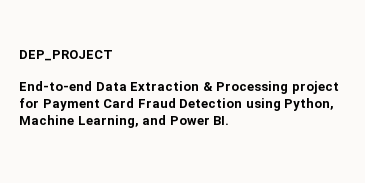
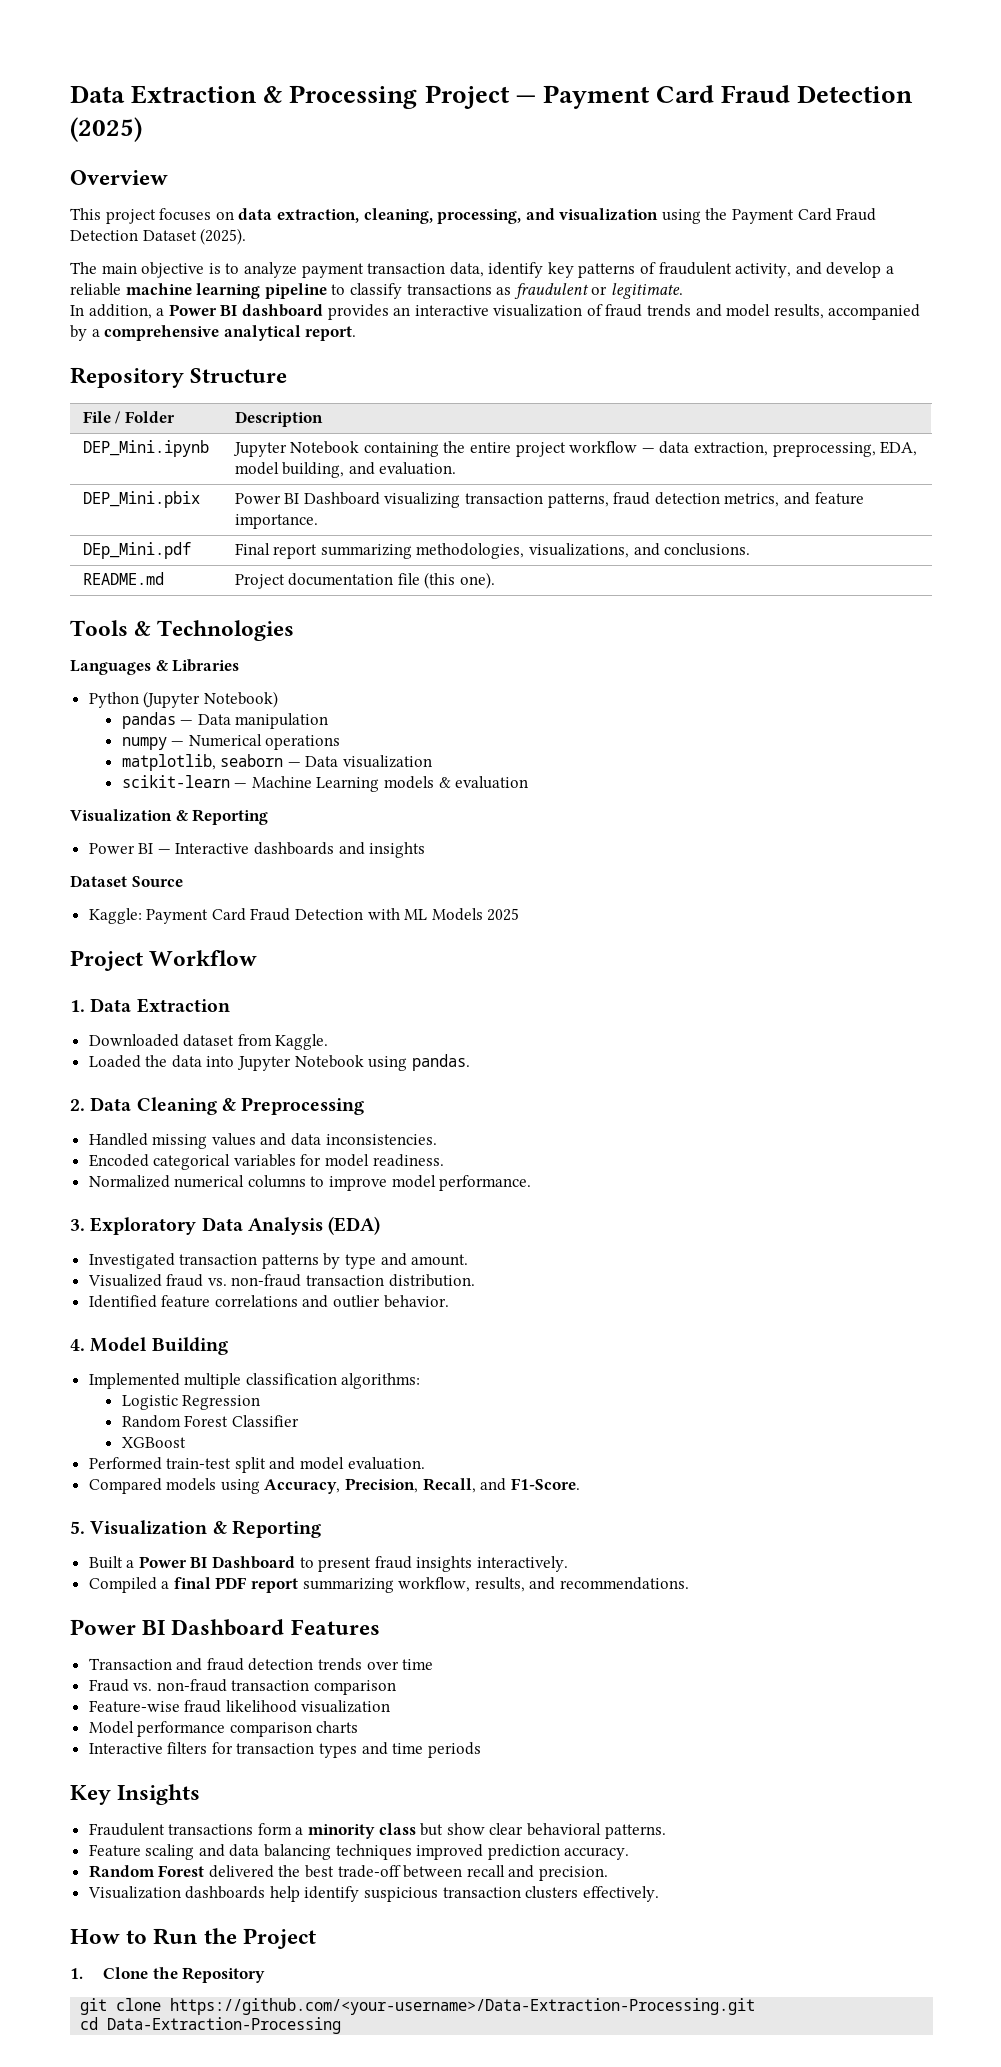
[19,50,113,61] [19,81,92,91] DEP_PROJECT // End-to-end -> (70, 94) none
[291,81,339,94] [19,98,335,111] [19,115,230,128] project for Payment Card Fraud Detection using Python, Machine Learning, and Power BI. -> [424,85,914,109] [70,117,142,142] [70,170,168,185] [70,208,877,224] [70,228,247,245] [70,262,895,278] [70,283,683,299] [70,304,921,320] [70,325,357,341] [70,367,288,388] [82,411,175,424] [234,411,323,427] [82,440,209,457] [232,441,918,457] [234,462,457,478] [82,491,200,508] [234,492,864,508] [234,514,318,529] [82,542,191,559] [234,543,751,559] [82,572,164,585] [234,572,495,589] [70,620,295,641] [70,659,240,675] [88,691,278,708] [121,712,329,729] [121,734,341,750] [121,754,433,771] [121,775,529,792] [70,809,269,825] [88,842,426,858] [70,875,183,887] [88,908,520,924] [70,950,258,971] [70,998,230,1013] [88,1034,329,1050] [88,1054,470,1071] [70,1097,365,1115] [88,1133,437,1149] [88,1154,444,1170] [88,1175,532,1191] [70,1216,381,1235] [88,1253,469,1269] [87,1274,475,1287] [88,1295,449,1308] [70,1337,228,1355] [88,1373,421,1389] [121,1395,261,1410] [121,1415,299,1428] [121,1437,186,1448] [88,1457,425,1473] [88,1478,580,1494] [70,1520,321,1538] [88,1556,569,1572] [88,1577,690,1593] [70,1619,380,1636] [88,1658,434,1671] [88,1679,397,1695] [88,1700,391,1713] [88,1721,359,1737] [88,1742,481,1758] [70,1784,201,1805] [88,1823,666,1839] [88,1844,630,1860] [88,1865,609,1881] [87,1886,659,1902] [70,1928,316,1949] [70,1967,266,1983] [80,1998,756,2015] [80,2017,342,2034] Project — Payment Card Fraud Detection (2025) // Overview // This project focuses on data extraction, cleaning, processing, and visualization using the Payment Card Fraud Detection Dataset (2025). // The main objective is to analyze payment transaction data, identify key patterns of fraudulent activity, and develop a reliable machine learning pipeline to classify transactions as fraudulent or legitimate. // In addition, a Power BI dashboard provides an interactive visualization of fraud trends and model results, accompanied by a comprehensive analytical report. // Repository Structure // File / Folder | Description // DEP_Mini.ipynb | Jupyter Notebook containing the entire project workflow — data extraction, preprocessing, EDA, model building, and evaluation. // DEP_Mini.pbix | Power BI Dashboard visualizing transaction patterns, fraud detection metrics, and feature importance. // DEp_Mini.pdf | Final report summarizing methodologies, visualizations, and conclusions. // README.md | Project documentation file (this one). // Tools & Technologies // Languages & Libraries // Python (Jupyter Notebook) // pandas — Data manipulation // numpy — Numerical operations // matplotlib, seaborn — Data visualization // scikit-learn — Machine Learning models & evaluation // Visualization & Reporting // Power BI — Interactive dashboards and insights // Dataset Source // Kaggle: Payment Card Fraud Detection with ML Models 2025 // Project Workflow // 1. Data Extraction // Downloaded dataset from Kaggle. // Loaded the data into Jupyter Notebook using pandas. // 2. Data Cleaning & Preprocessing // Handled missing values and data inconsistencies. // Encoded categorical variables for model readiness. // Normalized numerical columns to improve model performance. // 3. Exploratory Data Analysis (EDA) // Investigated transaction patterns by type and amount. // Visualized fraud vs. non-fraud transaction distribution. // Identified feature correlations and outlier behavior. // 4. Model Building // Implemented multiple classification algorithms: // Logistic Regression // Random Forest Classifier // XGBoost // Performed train-test split and model evaluation. // Compared models using Accuracy, Precision, Recall, and F1-Score. // 5. Visualization & Reporting // Built a Power BI Dashboard to present fraud insights interactively. // Compiled a final PDF report summarizing workflow, results, and recommendations. // Power BI Dashboard Features // Transaction and fraud detection trends over time // Fraud vs. non-fraud transaction comparison // Feature-wise fraud likelihood visualization // Model performance comparison charts // Interactive filters for transaction types and time periods // Key Insights // Fraudulent transactions form a minority class but show clear behavioral patterns. // Feature scaling and data balancing techniques improved prediction accuracy. // Random Forest delivered the best trade-off between recall and precision. // Visualization dashboards help identify suspicious transaction clusters effectively. // How to Run the Project // 1. Clone the Repository // git clone https://github.com/<your-username>/Data-Extraction-Processing.git // cd Data-Extraction-Processing

